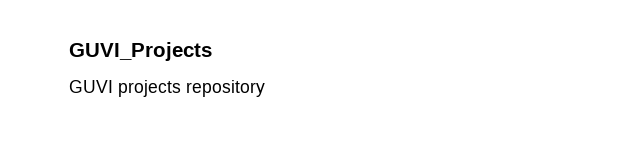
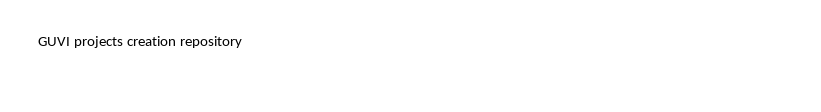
[69,42,212,61] GUVI_Projects // -> (38, 41) none
(181, 88) none -> [126,36,176,46] creation

